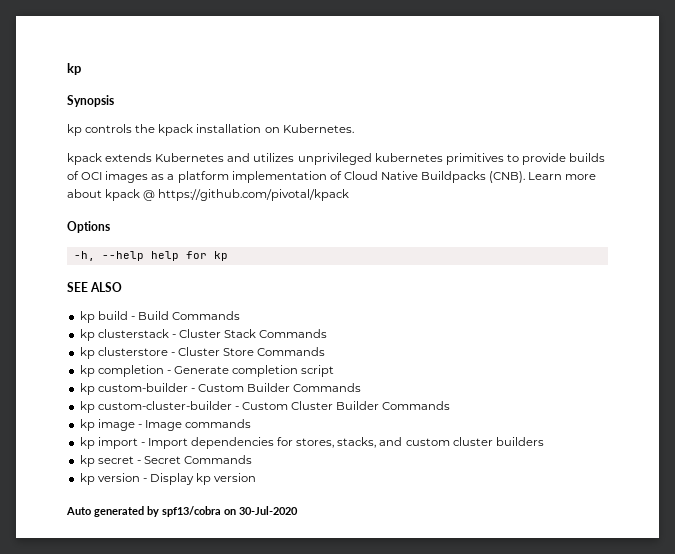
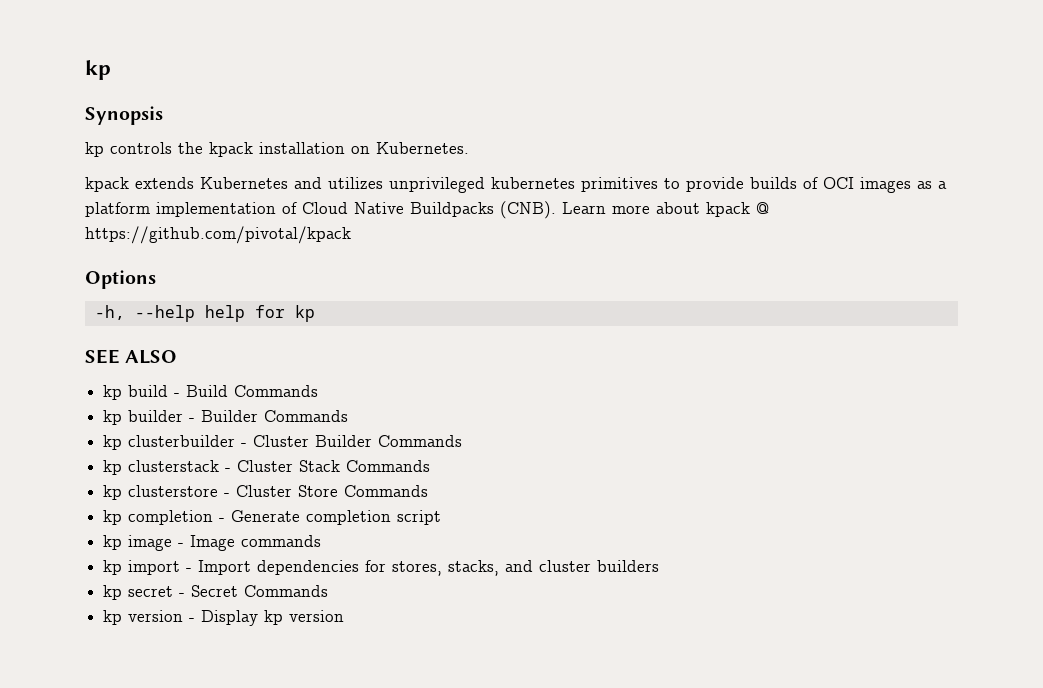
(241, 315) none -> [103,410,349,425] [103,435,463,450] // kp builder - Builder Commands // kp clusterbuilder - Cluster Builder Commands
[79,383,362,395] [79,401,451,413] // kp custom-builder - Custom Builder Commands // kp custom-cluster-builder - Custom Cluster Builder Commands -> (442, 517) none
[405,438,450,446] custom -> (534, 566) none
[66,506,298,517] // Auto generated by spf13/cobra on 30-Jul-2020 -> (345, 616) none

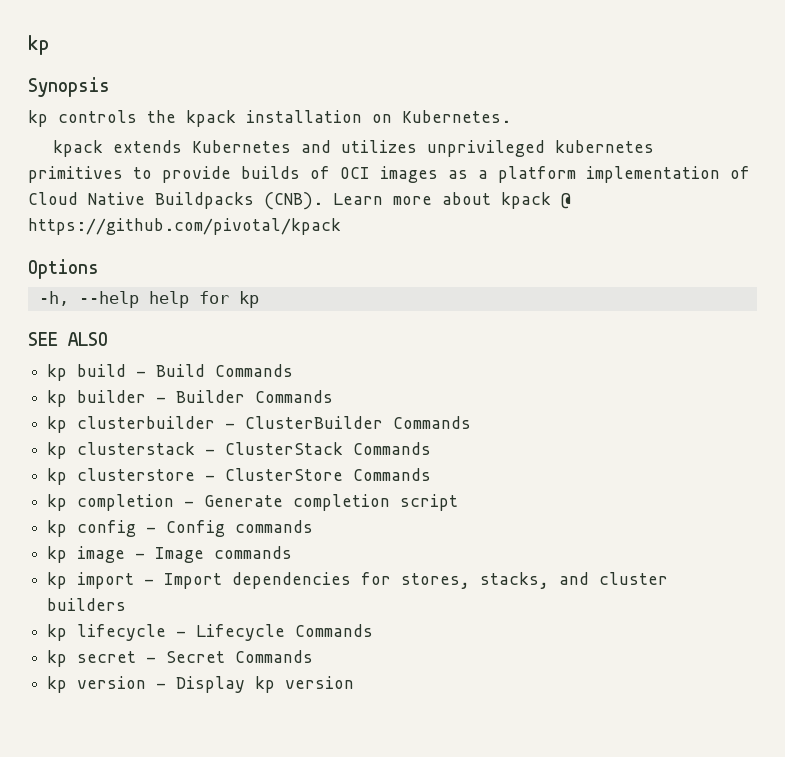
[253,435,373,447] Cluster Builder -> [245,416,384,429] ClusterBuilder
[237,460,341,472] Cluster Stack -> [225,442,344,455] ClusterStack
[236,485,339,497] Cluster Store -> [225,468,344,481] ClusterStore
(442, 517) none -> [47,520,314,537] // kp config - Config commands
(660, 566) none -> [47,624,374,641] // kp lifecycle - Lifecycle Commands

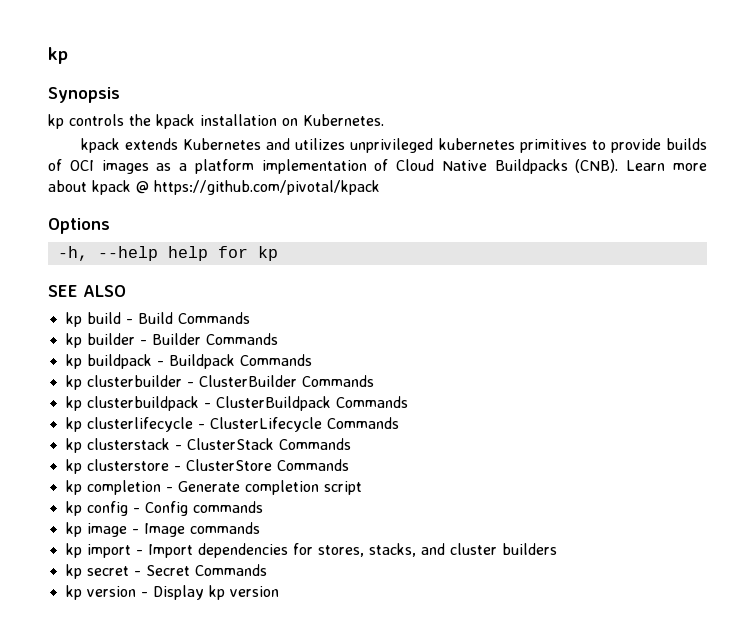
(334, 396) none -> [65,354,312,369] // kp buildpack - Buildpack Commands
(472, 422) none -> [65,396,408,411] [65,417,399,432] // kp clusterbuildpack - ClusterBuildpack Commands // kp clusterlifecycle - ClusterLifecycle Commands
[47,624,374,641] // kp lifecycle - Lifecycle Commands -> (557, 549) none

